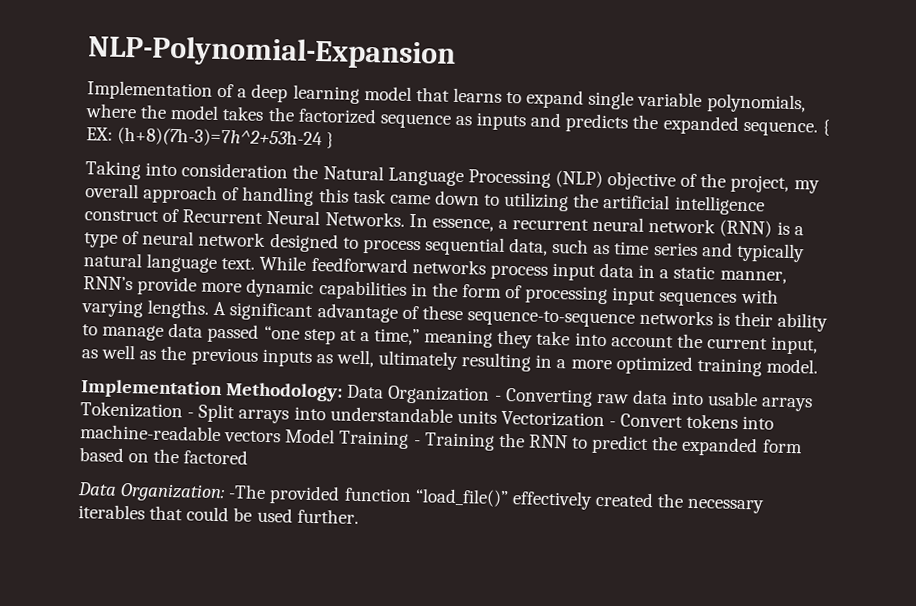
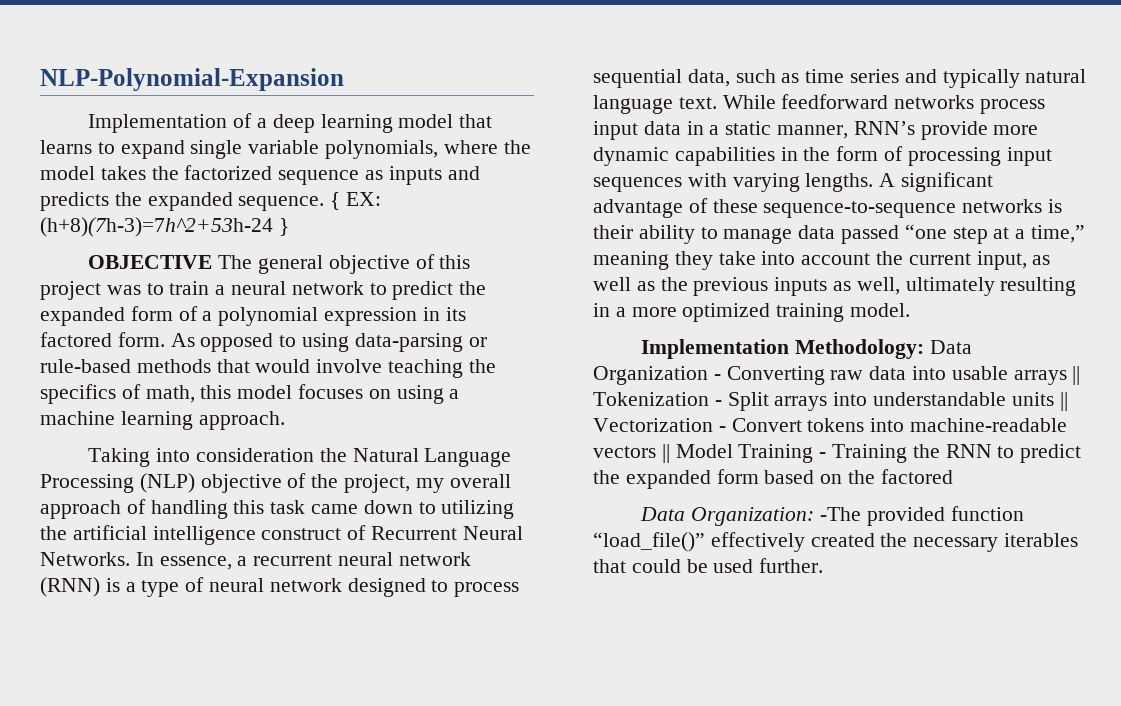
(335, 140) none -> [88,254,471,274] [40,281,487,300] [40,306,466,326] [40,332,487,352] [40,359,496,378] [40,384,460,404] [40,411,285,430] // OBJECTIVE The general objective of this project was to train a neural network to predict the expanded form of a polynomial expression in its factored form. As opposed to using data-parsing or rule-based methods that would involve teaching the specifics of math, this model focuses on using a machine learning approach.
(814, 404) none -> [1072,366,1081,385] ||
(497, 416) none -> [1059,392,1068,411] ||
(282, 436) none -> [661,444,670,463] ||

